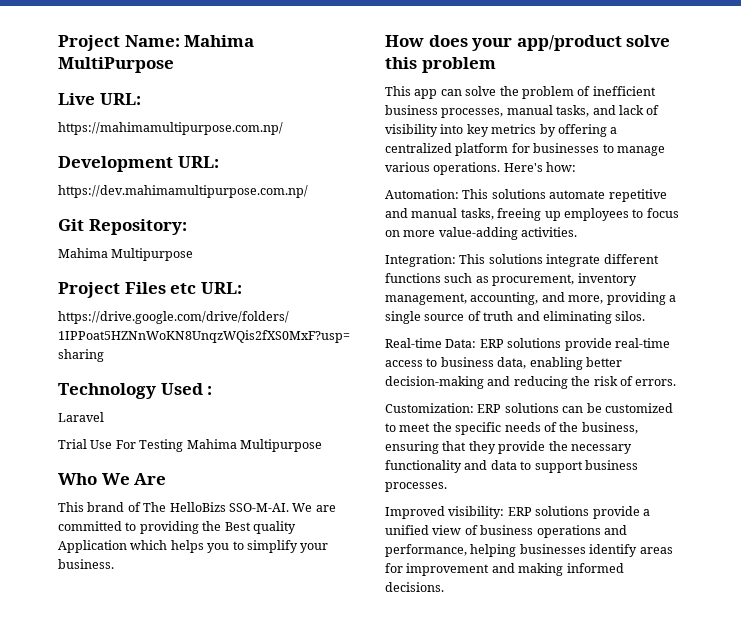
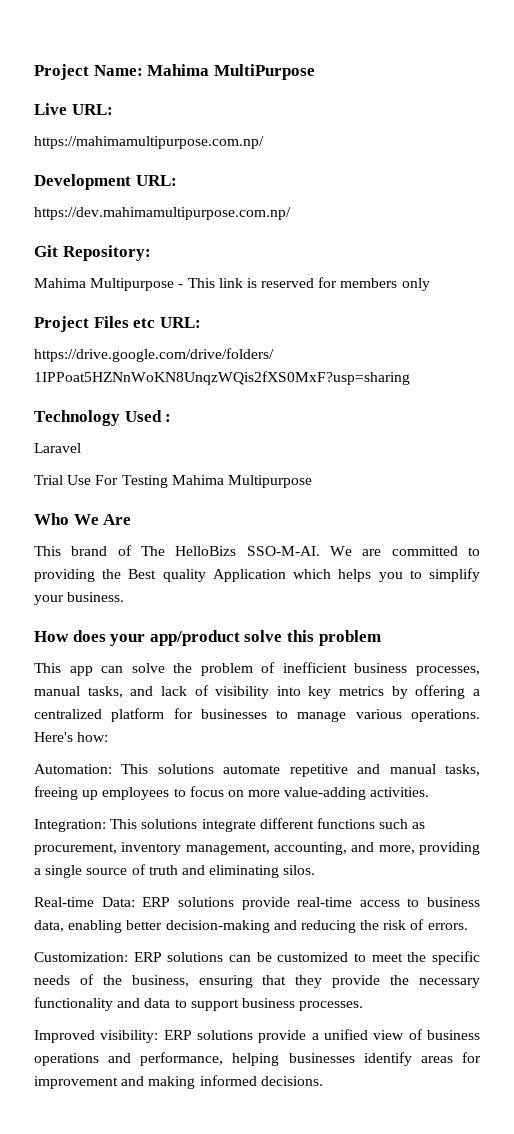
(194, 254) none -> [178,277,430,291] - This link is reserved for members only

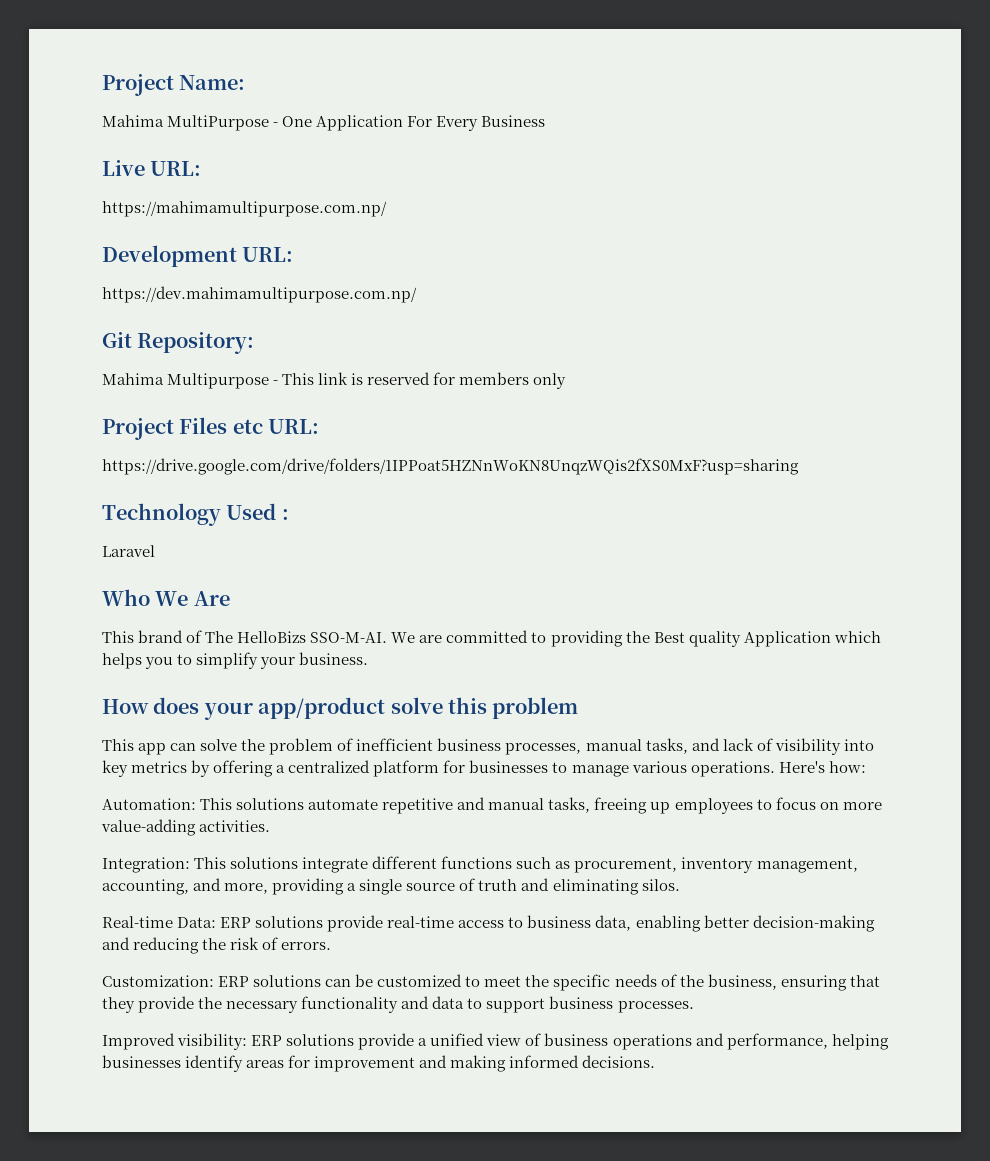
(143, 70) none -> (246, 82) //
(315, 72) none -> [273,115,546,131] - One Application For Every Business
[34,475,312,488] // Trial Use For Testing Mahima Multipurpose -> (155, 551) none

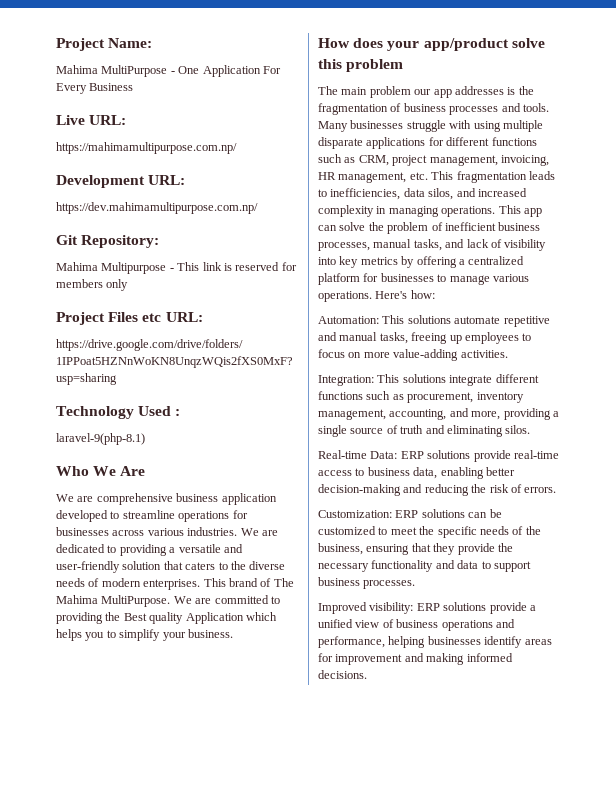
[102,545,155,557] Laravel -> [56,433,145,445] laravel-9(php-8.1)
(230, 598) none -> [56,493,277,505] [56,510,248,522] [56,527,278,536] [56,544,243,556] [56,561,286,573] [56,578,201,590] We are comprehensive business application developed to streamline operations for businesses across various industries. We are dedicated to providing a versatile and user-friendly solution that caters to the diverse needs of modern enterprises.
[237,631,388,643] HelloBizs SSO-M-AI. -> [56,595,171,607] Mahima MultiPurpose.
(579, 708) none -> [318,86,534,98] [318,103,549,115] [318,120,543,132] [318,137,537,149] [318,154,549,166] [318,171,555,183] [318,188,527,200] [318,205,496,217] The main problem our app addresses is the fragmentation of business processes and tools. Many businesses struggle with using multiple disparate applications for different functions such as CRM, project management, invoicing, HR management, etc. This fragmentation leads to inefficiencies, data silos, and increased complexity in managing operations.

